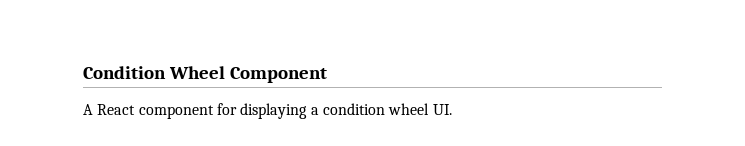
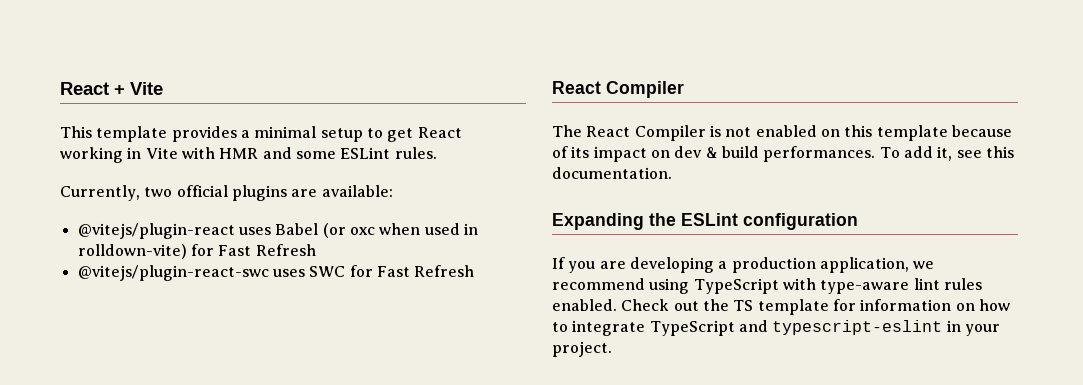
[83,66,327,83] [83,103,452,119] Condition Wheel Component // A React component for displaying a condition wheel UI. -> [60,82,163,95] [60,126,462,142] [60,147,437,163] [60,185,393,201] [77,223,478,239] [77,244,316,259] [77,265,475,281] [552,81,684,98] [552,125,1012,141] [552,146,1014,162] [552,167,672,179] [552,213,858,230] [552,257,935,273] [552,278,982,294] [552,299,1010,315] [552,320,1000,336] [552,341,612,357] React + Vite // This template provides a minimal setup to get React working in Vite with HMR and some ESLint rules. // Currently, two official plugins are available: // @vitejs/plugin-react uses Babel (or oxc when used in rolldown-vite) for Fast Refresh // @vitejs/plugin-react-swc uses SWC for Fast Refresh // React Compiler // The React Compiler is not enabled on this template because of its impact on dev & build performances. To add it, see this documentation. // Expanding the ESLint configuration // If you are developing a production application, we recommend using TypeScript with type-aware lint rules enabled. Check out the TS template for information on how to integrate TypeScript and typescript-eslint in your project.

